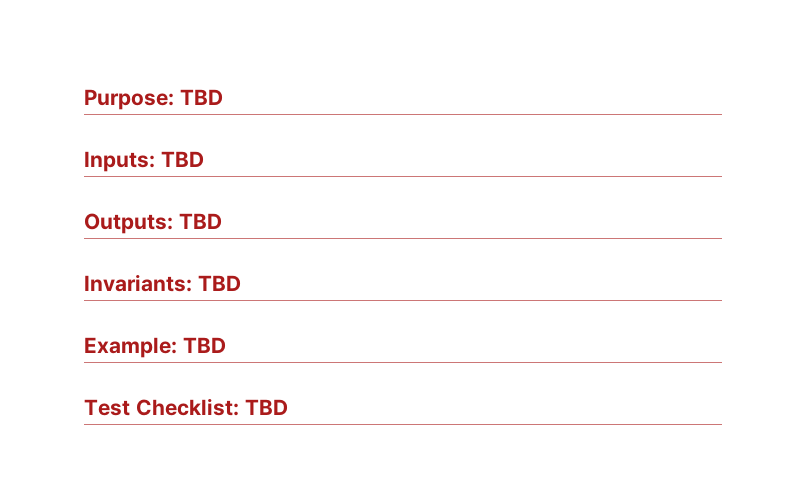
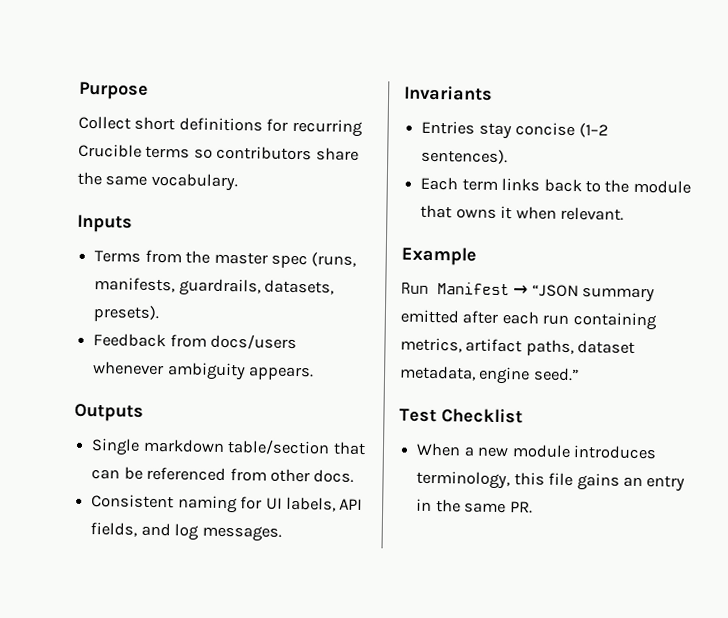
[84,89,223,110] [84,151,204,172] [84,213,222,234] [84,274,241,292] [84,337,226,358] [84,398,288,416] Purpose: TBD // Inputs: TBD // Outputs: TBD // Invariants: TBD // Example: TBD // Test Checklist: TBD -> [79,81,149,100] [78,115,363,137] [78,143,359,161] [77,171,238,192] [77,214,133,233] [94,249,357,269] [94,277,335,297] [93,305,161,323] [93,333,298,351] [93,361,315,381] [74,403,144,422] [91,438,366,456] [91,466,355,483] [91,494,364,514] [90,522,282,542] [404,85,493,101] [421,120,609,140] [421,148,509,165] [420,176,691,194] [420,204,624,221] [401,246,477,266] [401,282,656,303] [400,309,657,331] [400,337,636,357] [399,365,580,385] [399,408,523,424] [416,442,657,460] [416,470,686,492] [416,498,533,514] Purpose // Collect short definitions for recurring Crucible terms so contributors share the same vocabulary. // Inputs // Terms from the master spec (runs, manifests, guardrails, datasets, presets). // Feedback from docs/users whenever ambiguity appears. // Outputs // Single markdown table/section that can be referenced from other docs. // Consistent naming for UI labels, API fields, and log messages. // Invariants // Entries stay concise (1–2 sentences). // Each term links back to the module that owns it when relevant. // Example // Run Manifest → “JSON summary emitted after each run containing metrics, artifact paths, dataset metadata, engine seed.” // Test Checklist // When a new module introduces terminology, this file gains an entry in the same PR.

